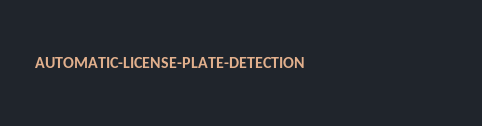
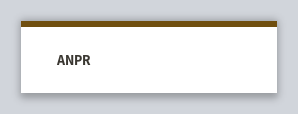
[35,57,305,68] AUTOMATIC-LICENSE-PLATE-DETECTION -> [56,55,91,65] ANPR

